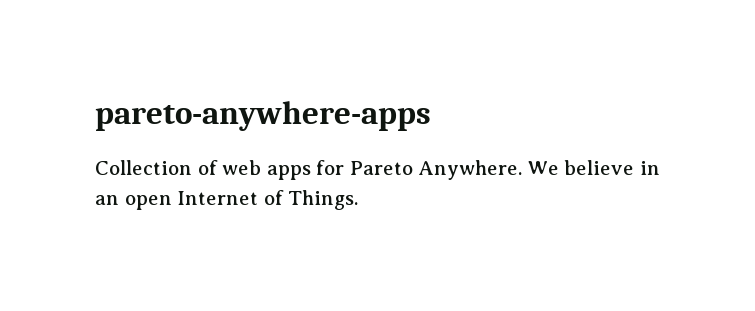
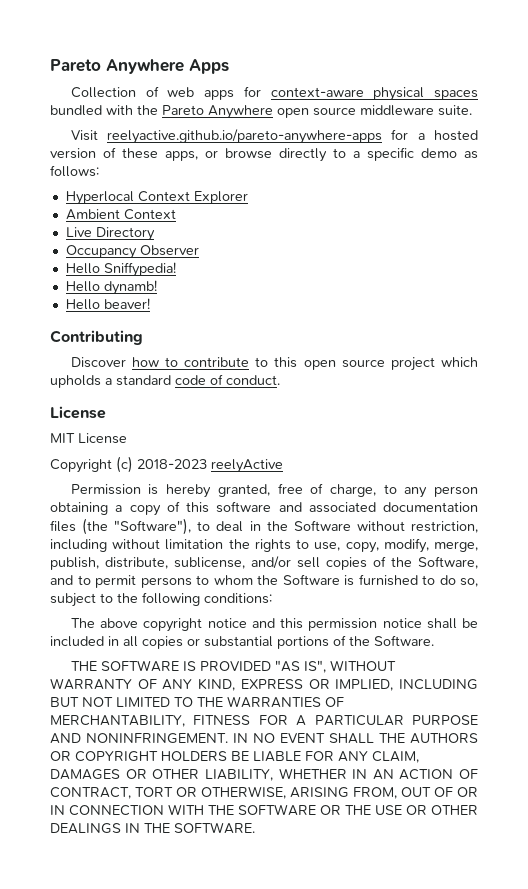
[95,101,431,131] pareto-anywhere-apps -> [50,59,229,74] Pareto Anywhere Apps
[349,160,660,180] [95,190,359,210] Pareto Anywhere. We believe in an open Internet of Things. -> [270,87,479,101] [50,105,472,119] [70,129,479,144] [50,147,478,162] [50,165,99,177] [65,191,248,205] [65,209,176,220] [65,227,155,241] [65,245,199,259] [65,262,176,277] [65,280,157,295] [65,298,150,310] [50,330,143,345] [70,357,479,371] [50,374,280,388] [50,406,106,419] [50,433,127,444] [50,456,283,473] [70,483,478,498] [50,501,478,516] [50,518,478,535] [50,538,479,553] [50,556,478,570] [50,574,478,588] [50,592,272,607] [70,618,478,632] [50,635,434,649] [70,660,396,673] [50,678,478,691] [50,696,344,708] [50,715,478,727] [50,733,478,744] [50,751,419,763] [50,768,478,781] [50,786,478,799] [50,804,478,816] [50,822,255,834] context-aware physical spaces bundled with the Pareto Anywhere open source middleware suite. // Visit reelyactive.github.io/pareto-anywhere-apps for a hosted version of these apps, or browse directly to a specific demo as follows: // Hyperlocal Context Explorer // Ambient Context // Live Directory // Occupancy Observer // Hello Sniffypedia! // Hello dynamb! // Hello beaver! // Contributing // Discover how to contribute to this open source project which upholds a standard code of conduct. // License // MIT License // Copyright (c) 2018-2023 reelyActive // Permission is hereby granted, free of charge, to any person obtaining a copy of this software and associated documentation files (the "Software"), to deal in the Software without restriction, including without limitation the rights to use, copy, modify, merge, publish, distribute, sublicense, and/or sell copies of the Software, and to permit persons to whom the Software is furnished to do so, subject to the following conditions: // The above copyright notice and this permission notice shall be included in all copies or substantial portions of the Software. // THE SOFTWARE IS PROVIDED "AS IS", WITHOUT WARRANTY OF ANY KIND, EXPRESS OR IMPLIED, INCLUDING BUT NOT LIMITED TO THE WARRANTIES OF MERCHANTABILITY, FITNESS FOR A PARTICULAR PURPOSE AND NONINFRINGEMENT. IN NO EVENT SHALL THE AUTHORS OR COPYRIGHT HOLDERS BE LIABLE FOR ANY CLAIM, DAMAGES OR OTHER LIABILITY, WHETHER IN AN ACTION OF CONTRACT, TORT OR OTHERWISE, ARISING FROM, OUT OF OR IN CONNECTION WITH THE SOFTWARE OR THE USE OR OTHER DEALINGS IN THE SOFTWARE.

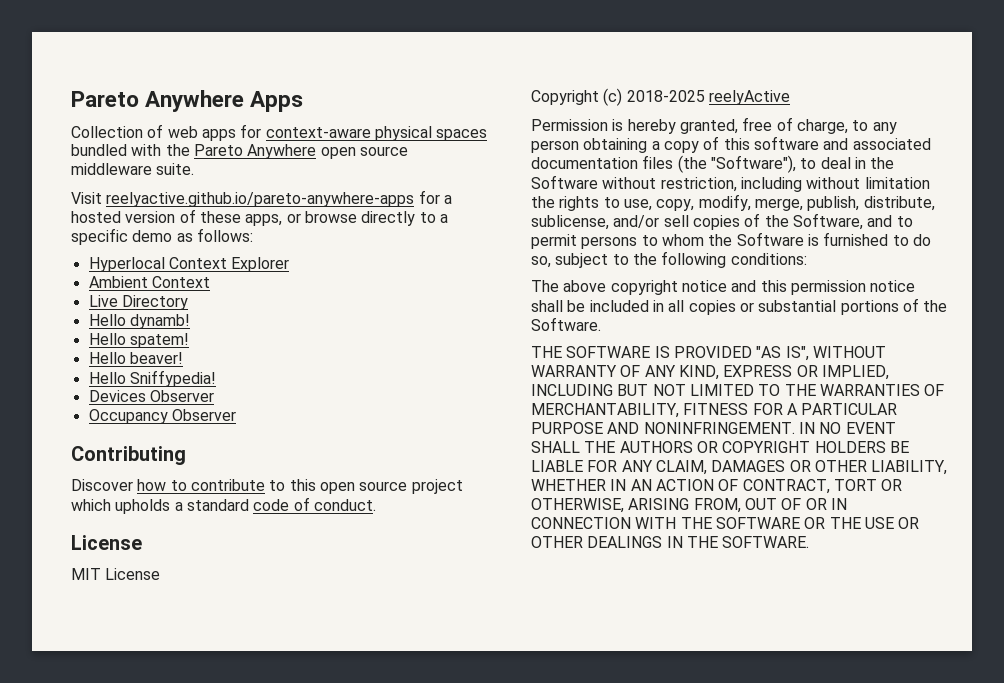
[65,245,199,259] [65,262,176,277] [65,280,157,295] [65,298,150,310] Occupancy Observer // Hello Sniffypedia! // Hello dynamb! // Hello beaver! -> [88,314,190,329] [88,333,189,348] [88,352,183,364] [88,370,216,387] [88,390,214,402] [88,409,236,424] Hello dynamb! // Hello spatem! // Hello beaver! // Hello Sniffypedia! // Devices Observer // Occupancy Observer
[137,459,207,469] 2018-2023 -> [626,90,705,102] 2018-2025

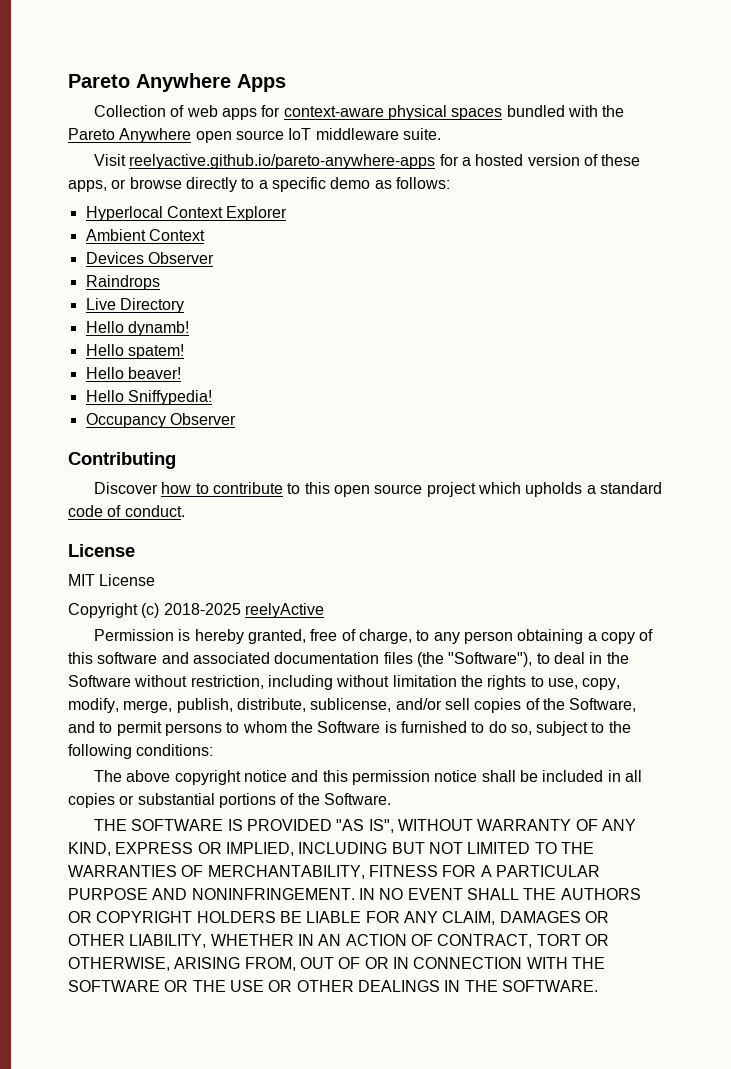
(408, 151) none -> [288,128,312,140] IoT
(210, 282) none -> [85,252,214,264] [85,275,160,290] // Devices Observer // Raindrops
[88,390,214,402] // Devices Observer -> (212, 397) none

